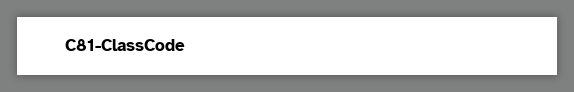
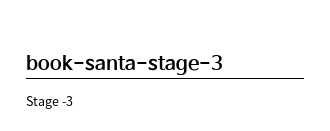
[65,39,185,51] C81-ClassCode -> [26,55,223,75] [26,96,74,109] book-santa-stage-3 // Stage -3

